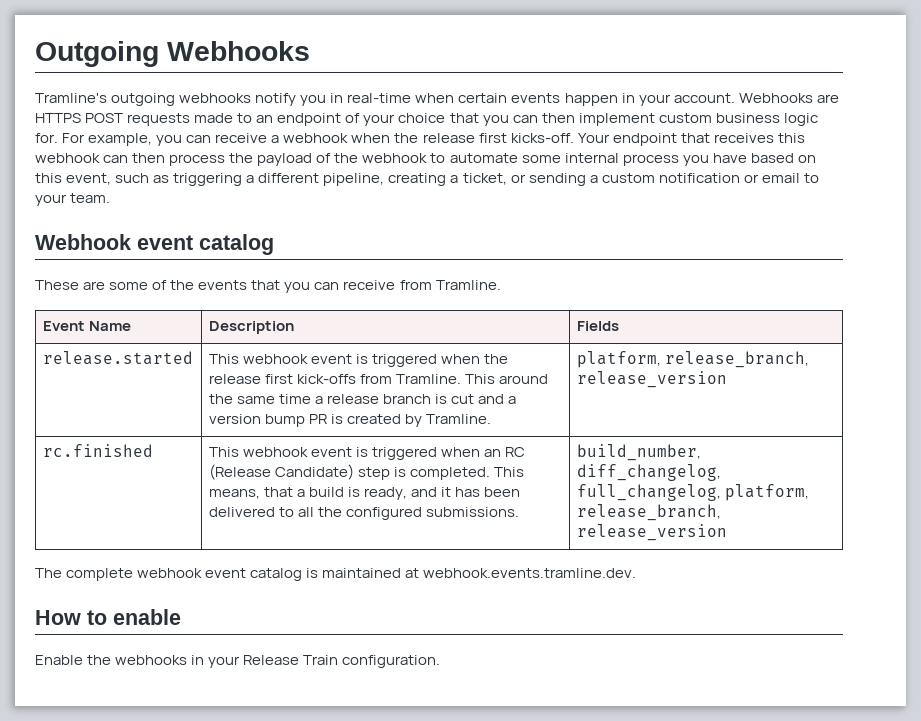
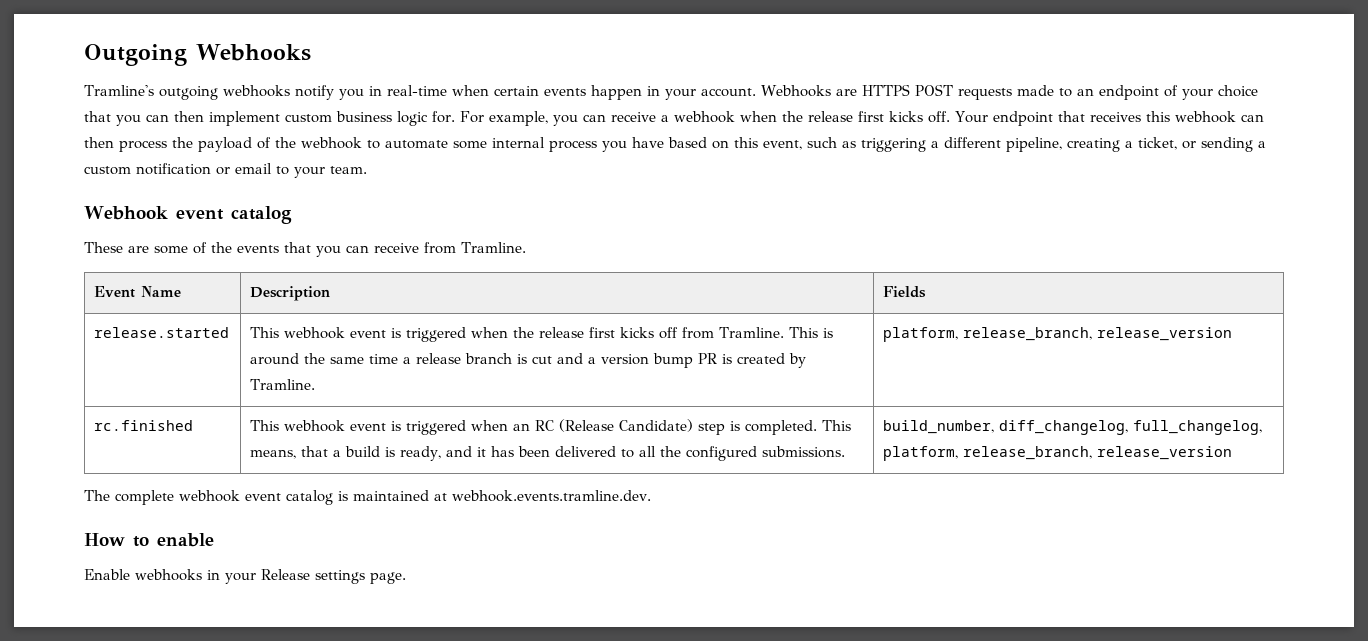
[510,133,574,143] kicks-off. -> [888,111,950,123] kicks off.
[296,374,356,384] kick-offs -> [620,327,679,339] kicks off
(495, 379) none -> [823,328,834,338] is
[87,655,112,665] the -> (130, 574) none
[303,655,441,668] Train configuration. -> [315,570,406,584] settings page.

